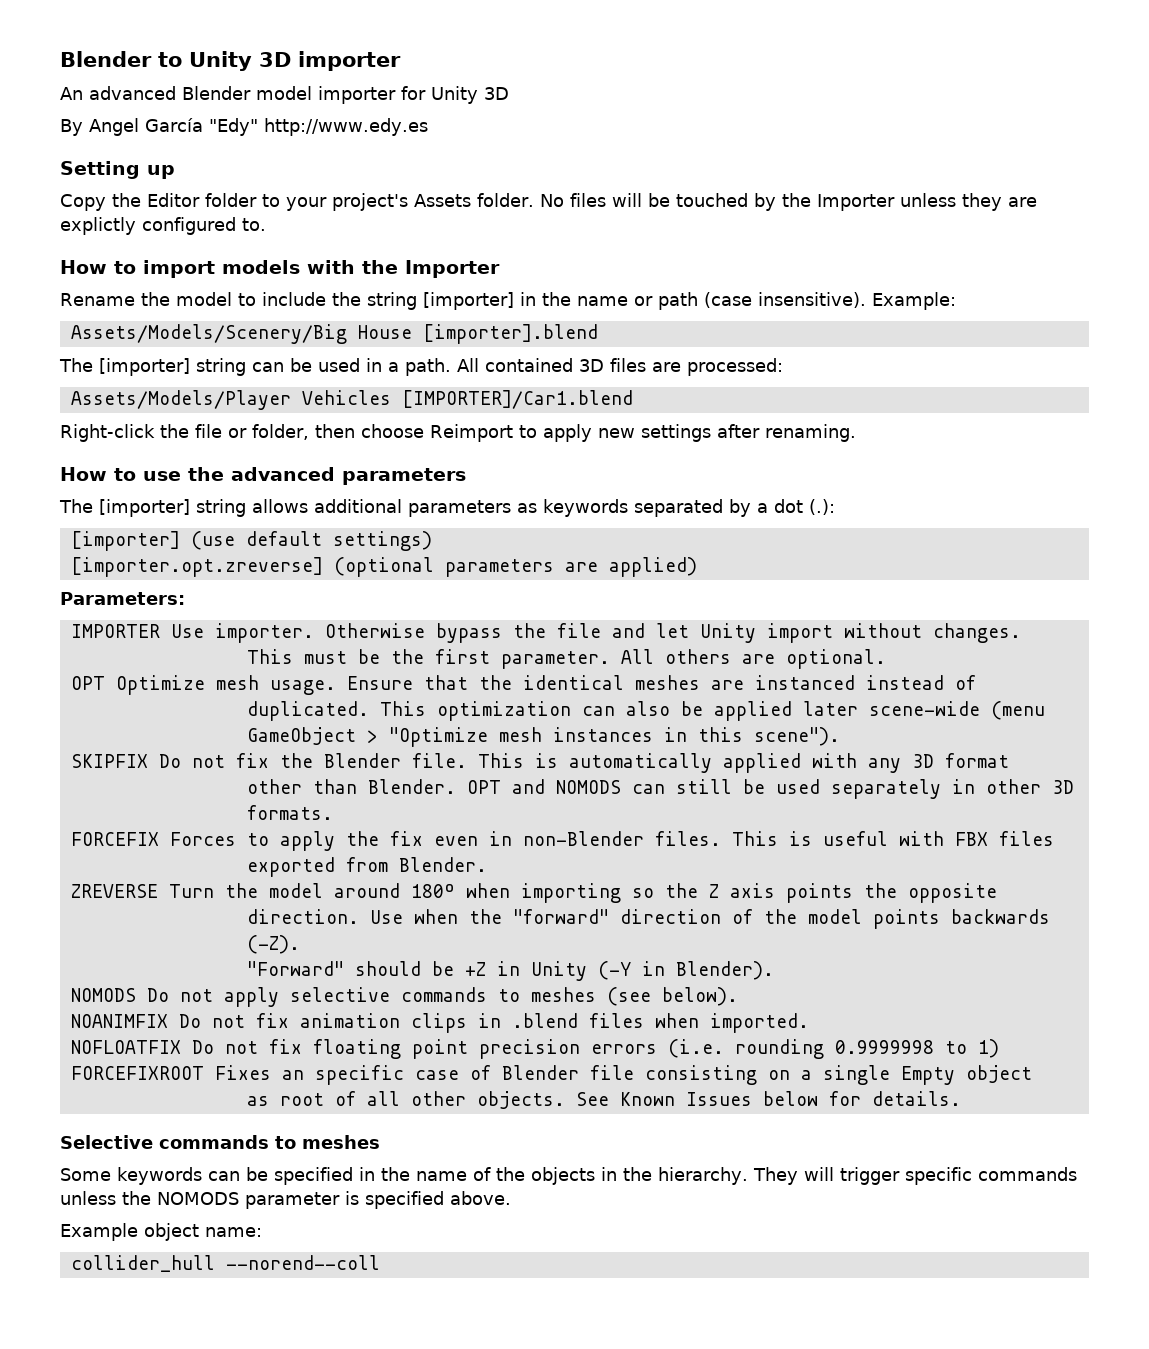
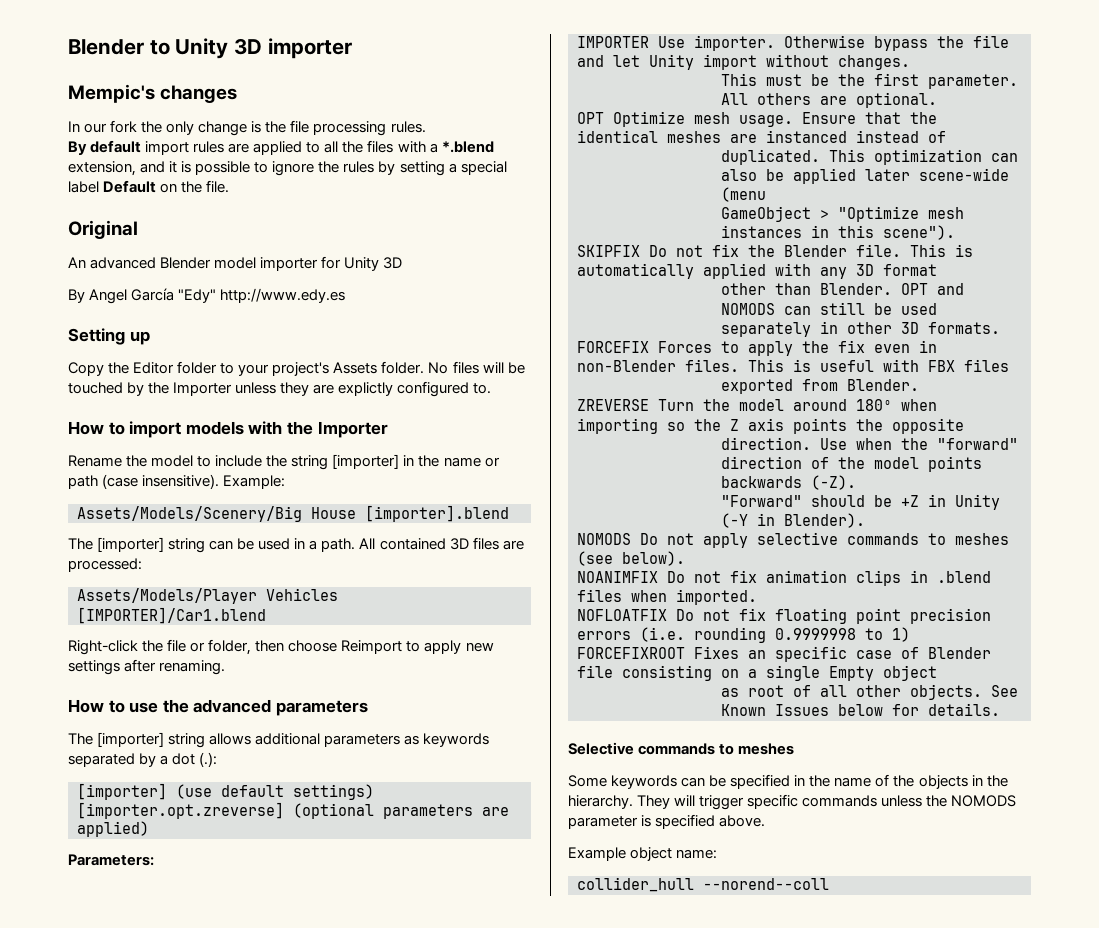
(401, 61) none -> [68,84,238,103] [68,120,426,136] [68,140,494,155] [68,161,507,176] [68,180,230,193] [68,220,138,239] // Mempic's changes // In our fork the only change is the file processing rules. // By default import rules are applied to all the files with a *.blend extension, and it is possible to ignore the rules by setting a special label Default on the file. // Original

